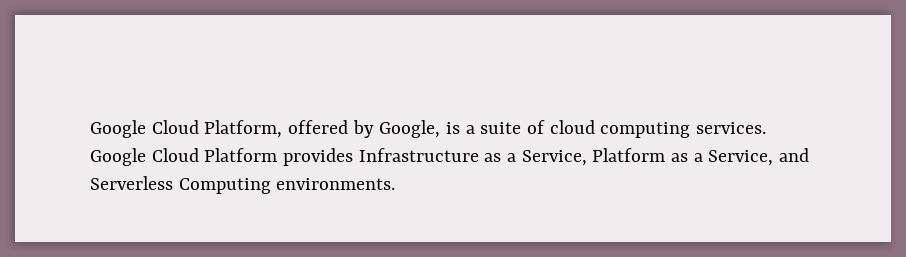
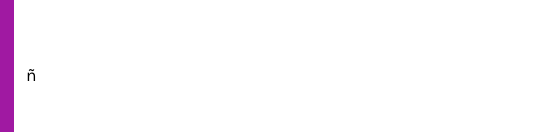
[90,120,767,138] [90,148,810,166] [90,176,396,194] Google Cloud Platform, offered by Google, is a suite of cloud computing services. Google Cloud Platform provides Infrastructure as a Service, Platform as a Service, and Serverless Computing environments. -> [26,69,37,81] ñ

